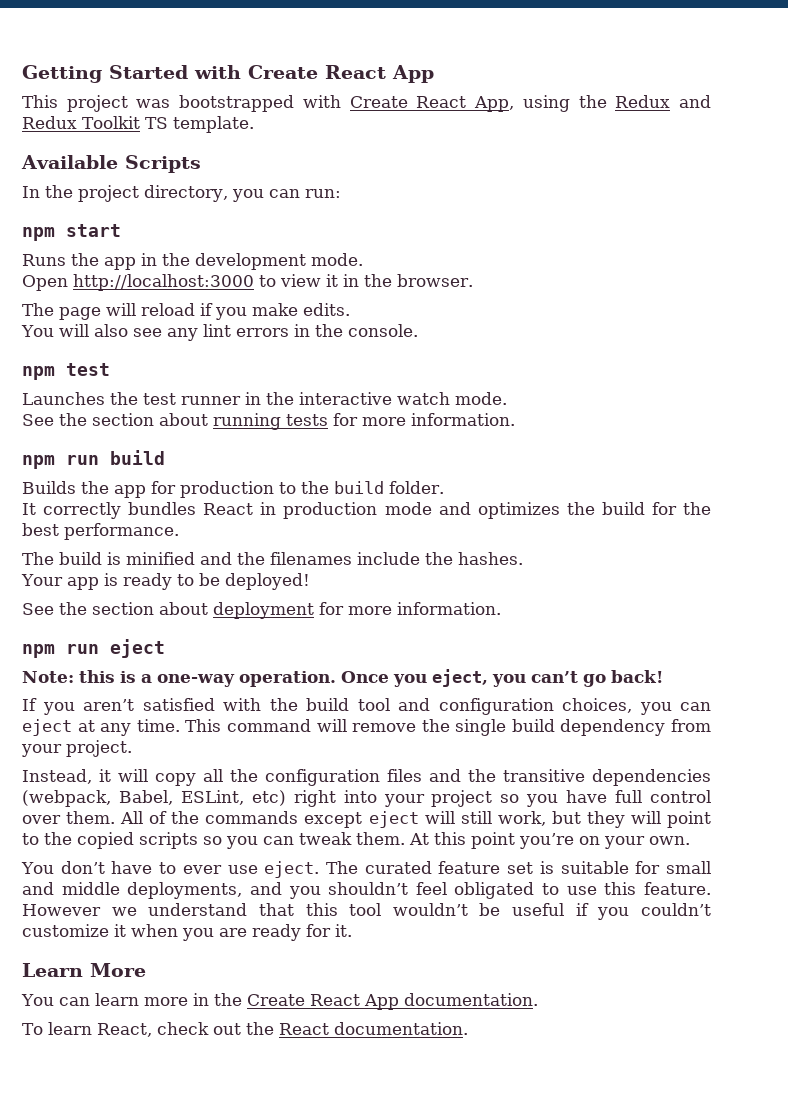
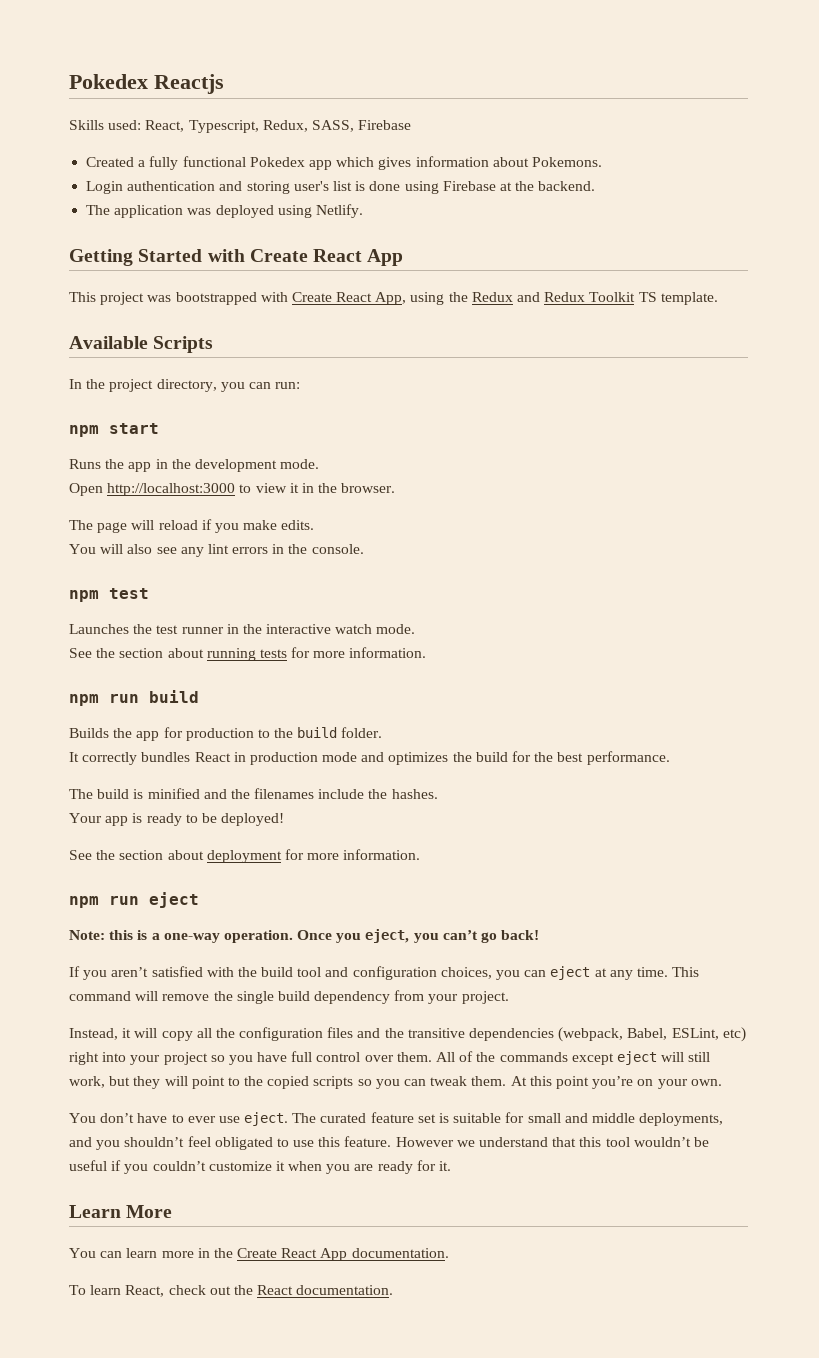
(22, 74) none -> [69,74,224,94] [69,120,412,133] [86,156,602,170] [86,181,596,194] [86,204,363,218] Pokedex Reactjs // Skills used: React, Typescript, Redux, SASS, Firebase // Created a fully functional Pokedex app which gives information about Pokemons. // Login authentication and storing user's list is done using Firebase at the backend. // The application was deployed using Netlify. //

